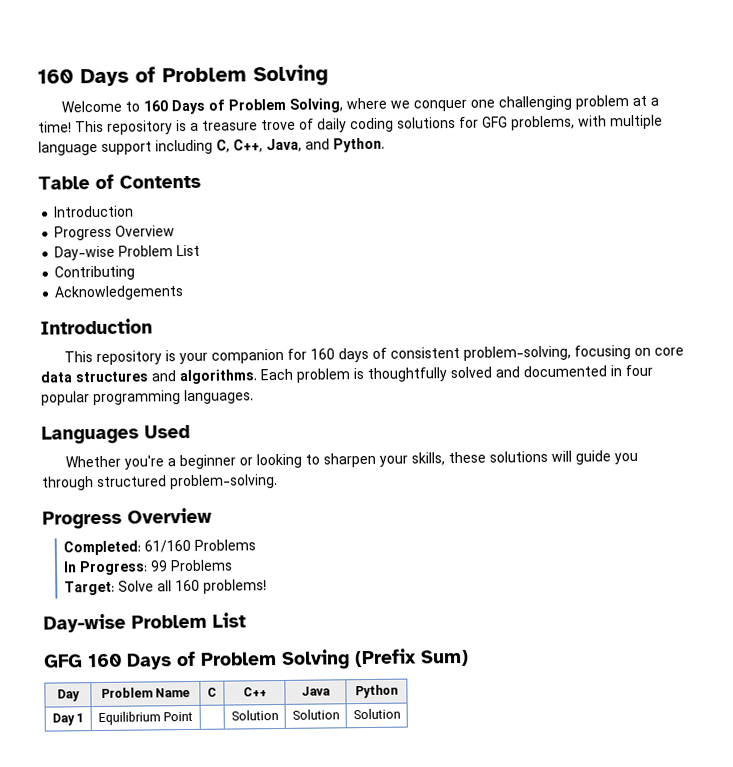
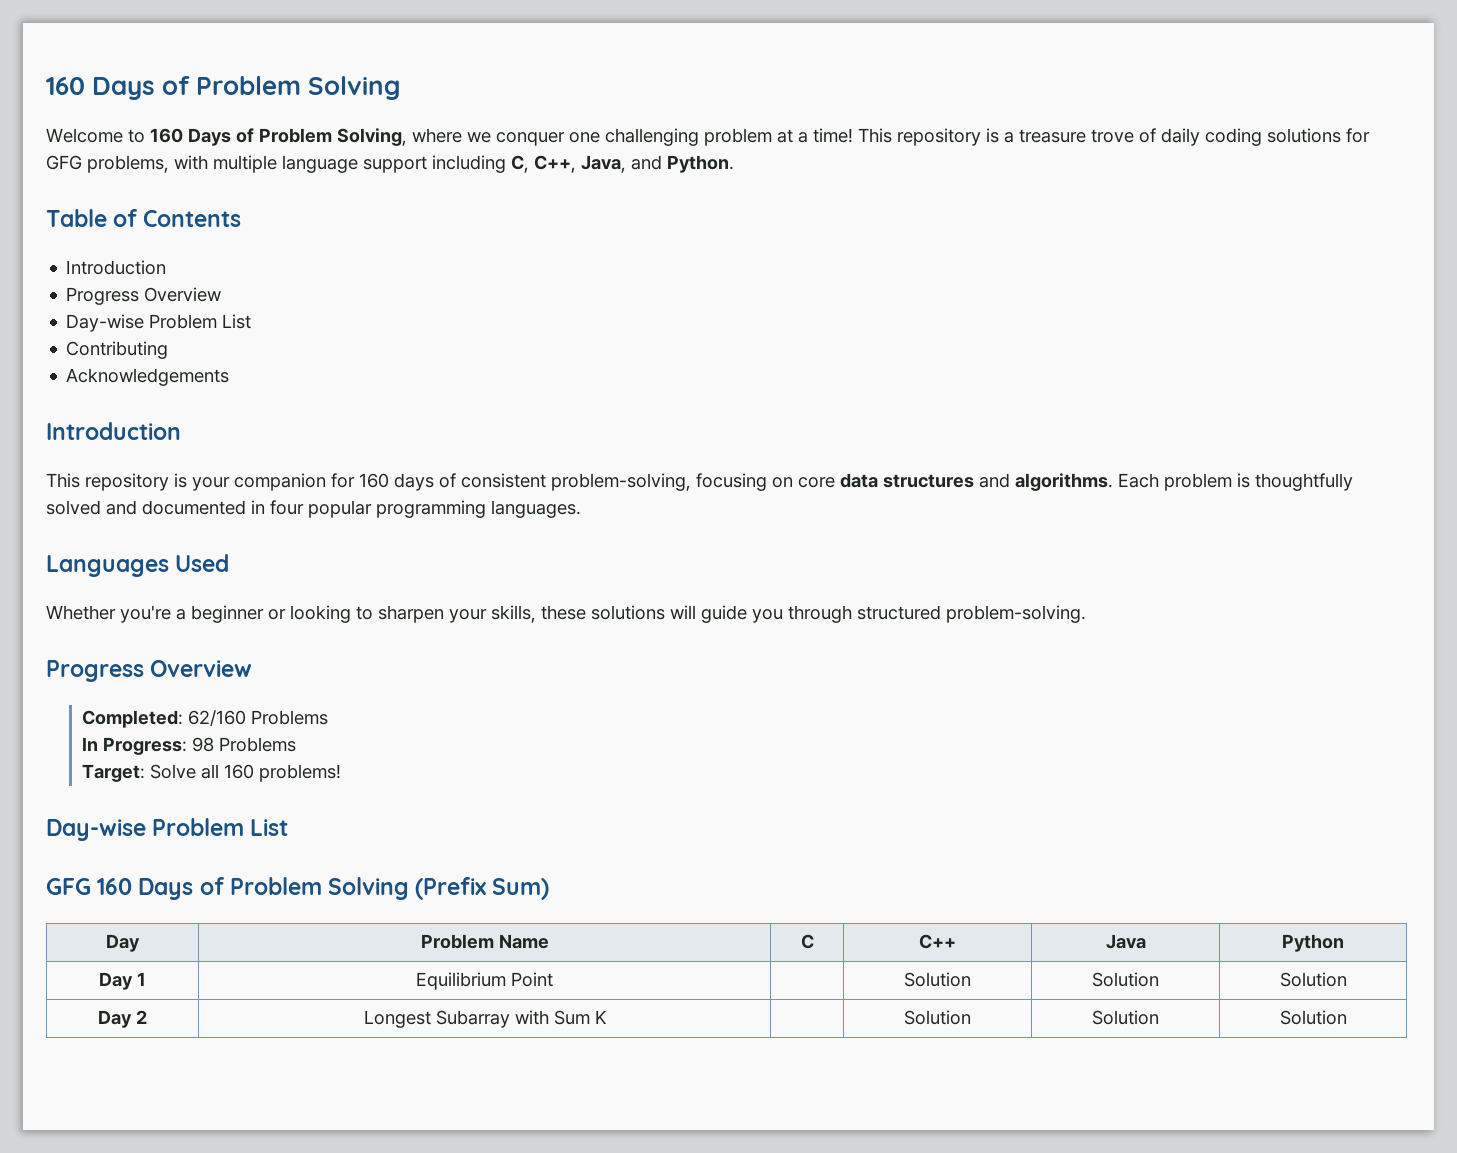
[144,539,192,553] 61/160 -> [188,710,247,726] 62/160
[150,560,169,572] 99 -> [192,737,215,752] 98
(401, 714) none -> [98,1010,147,1028] [363,1010,607,1028] [904,1010,971,1025] [1092,1010,1159,1025] [1279,1010,1347,1025] // Day 2 | Longest Subarray with Sum K | | Solution | Solution | Solution

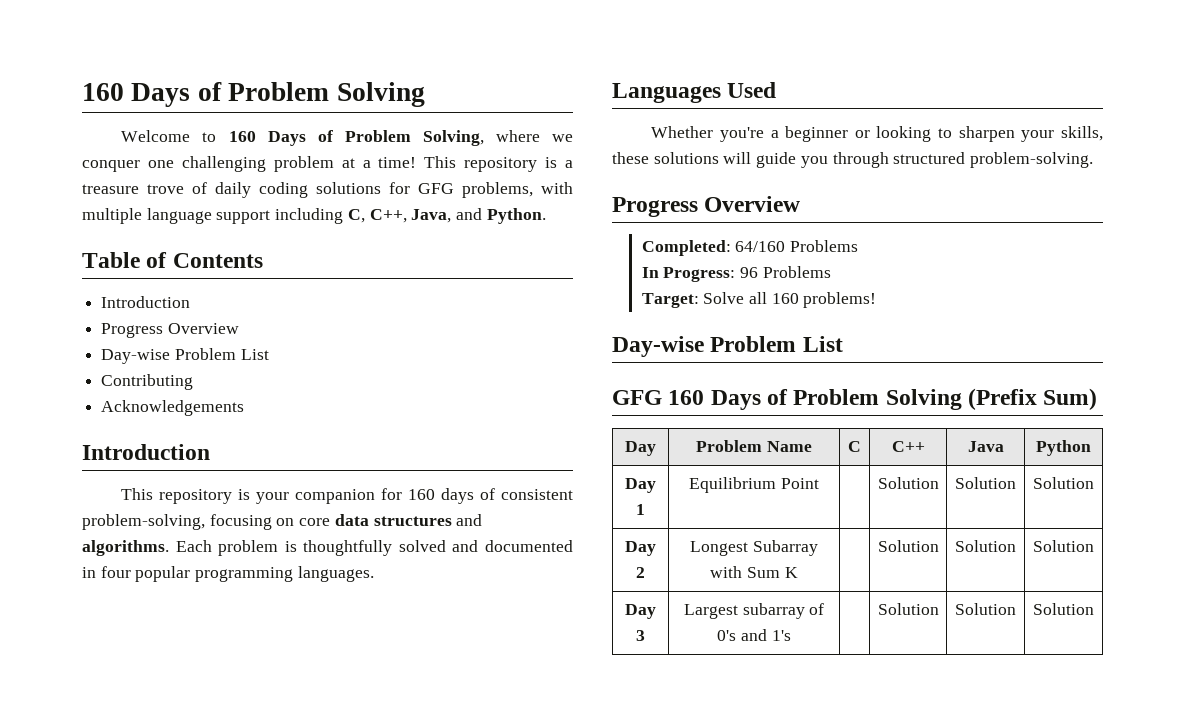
[188,710,247,726] 62/160 -> [735,241,786,252] 64/160
[192,737,215,752] 98 -> [739,267,758,278] 96
(1347, 1017) none -> [625,604,656,619] [636,630,645,641] [683,603,825,619] [717,629,791,641] [877,603,939,615] [955,603,1016,615] [1033,603,1094,615] // Day 3 | Largest subarray of 0's and 1's | | Solution | Solution | Solution

